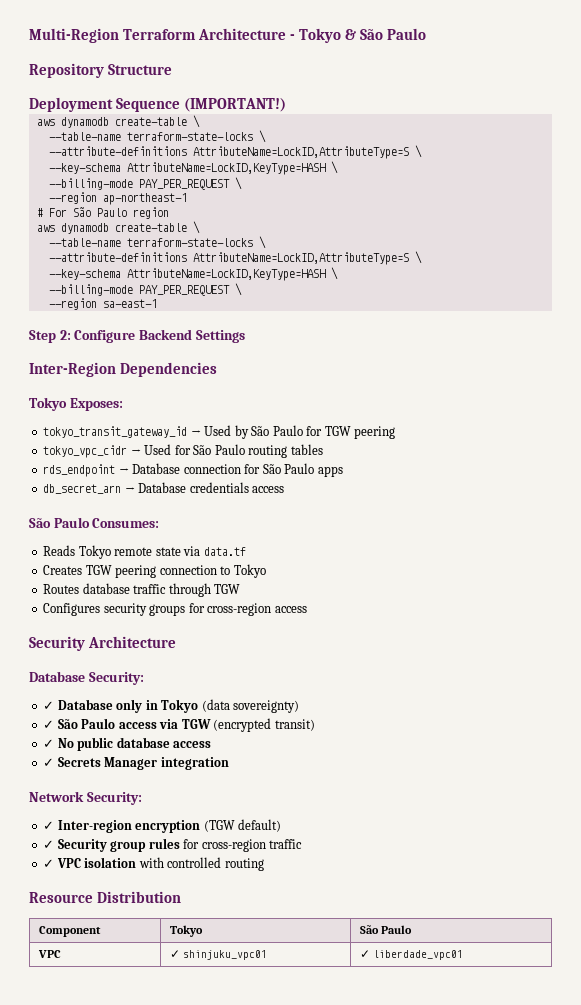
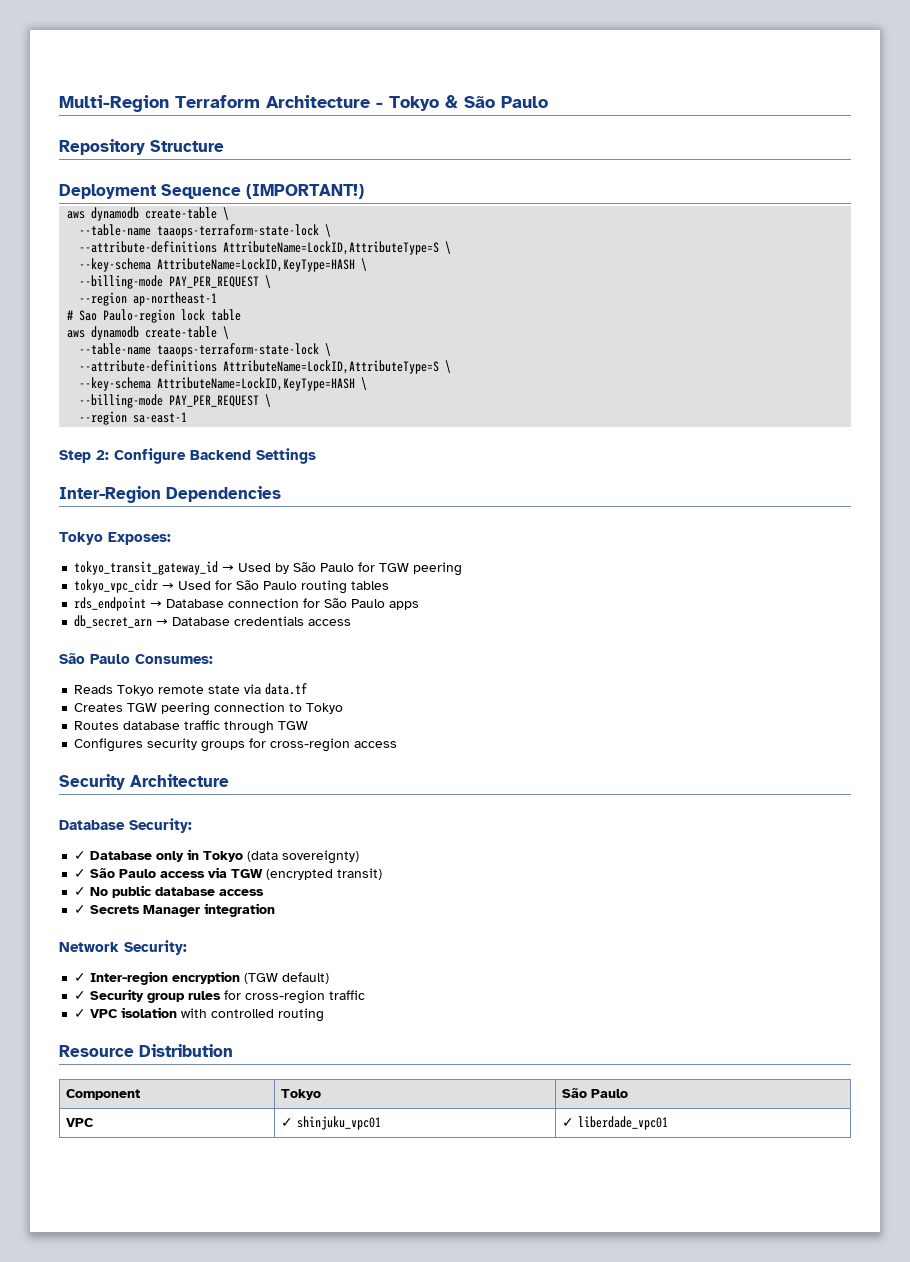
[126,132,253,141] terraform-state-locks -> [157,224,320,238] taaops-terraform-state-lock
[48,207,169,219] [36,221,200,234] [48,238,253,247] For São Paulo region // aws dynamodb create-table \ // --table-name terraform-state-locks -> [79,309,242,323] [67,326,230,340] [79,343,320,357] Sao Paulo-region lock table // aws dynamodb create-table \ // --table-name taaops-terraform-state-lock

